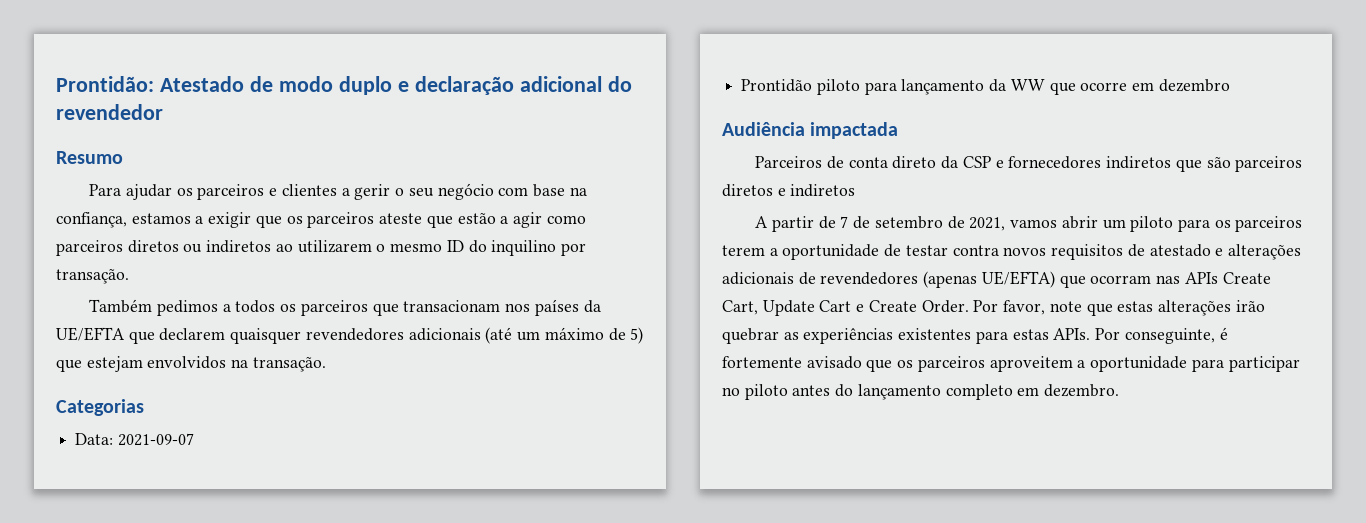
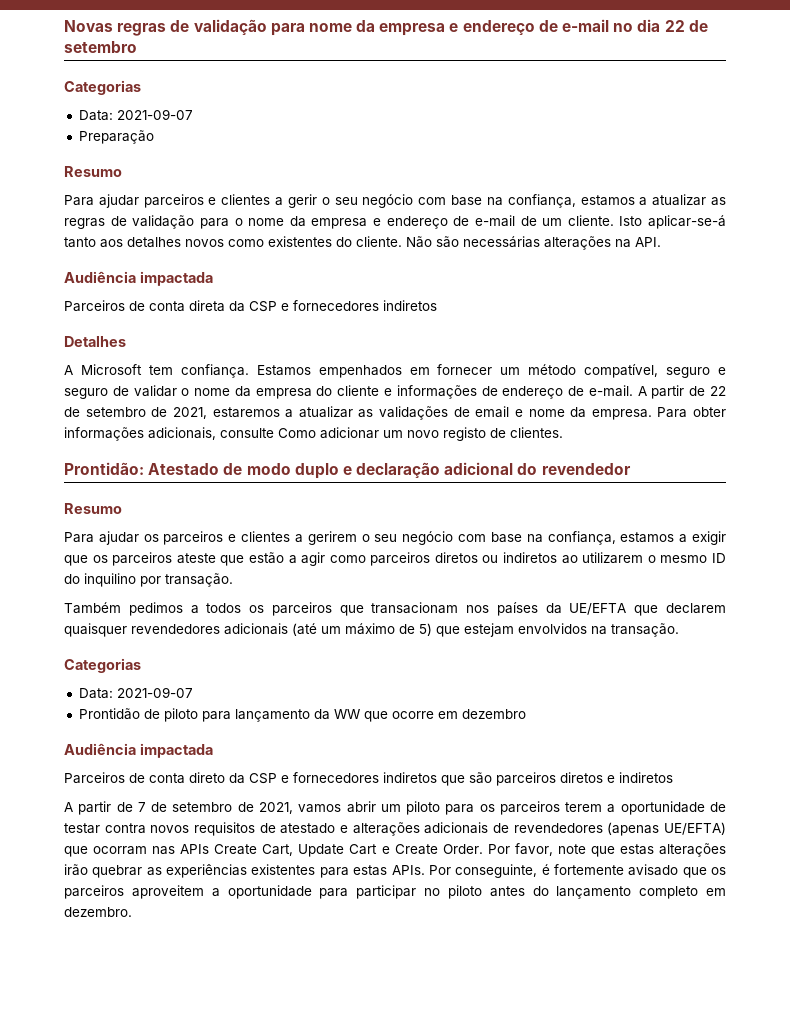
(56, 84) none -> [64,19,708,36] [64,41,137,53] [64,80,141,95] [78,109,193,121] [78,130,154,144] [64,166,122,177] [64,194,726,208] [64,215,726,229] [64,236,661,250] [64,271,213,286] [64,300,437,312] [64,336,126,347] [64,364,726,378] [64,385,727,399] [64,406,726,420] [64,427,563,441] Novas regras de validação para nome da empresa e endereço de e-mail no dia 22 de setembro // Categorias // Data: 2021-09-07 // Preparação // Resumo // Para ajudar parceiros e clientes a gerir o seu negócio com base na confiança, estamos a atualizar as regras de validação para o nome da empresa e endereço de e-mail de um cliente. Isto aplicar-se-á tanto aos detalhes novos como existentes do cliente. Não são necessárias alterações na API. // Audiência impactada // Parceiros de conta direta da CSP e fornecedores indiretos // Detalhes // A Microsoft tem confiança. Estamos empenhados em fornecer um método compatível, seguro e seguro de validar o nome da empresa do cliente e informações de endereço de e-mail. A partir de 22 de setembro de 2021, estaremos a atualizar as validações de email e nome da empresa. Para obter informações adicionais, consulte Como adicionar um novo registo de clientes. //
[354,184,391,200] gerir -> [307,531,357,545] gerirem
(813, 85) none -> [143,709,160,719] de

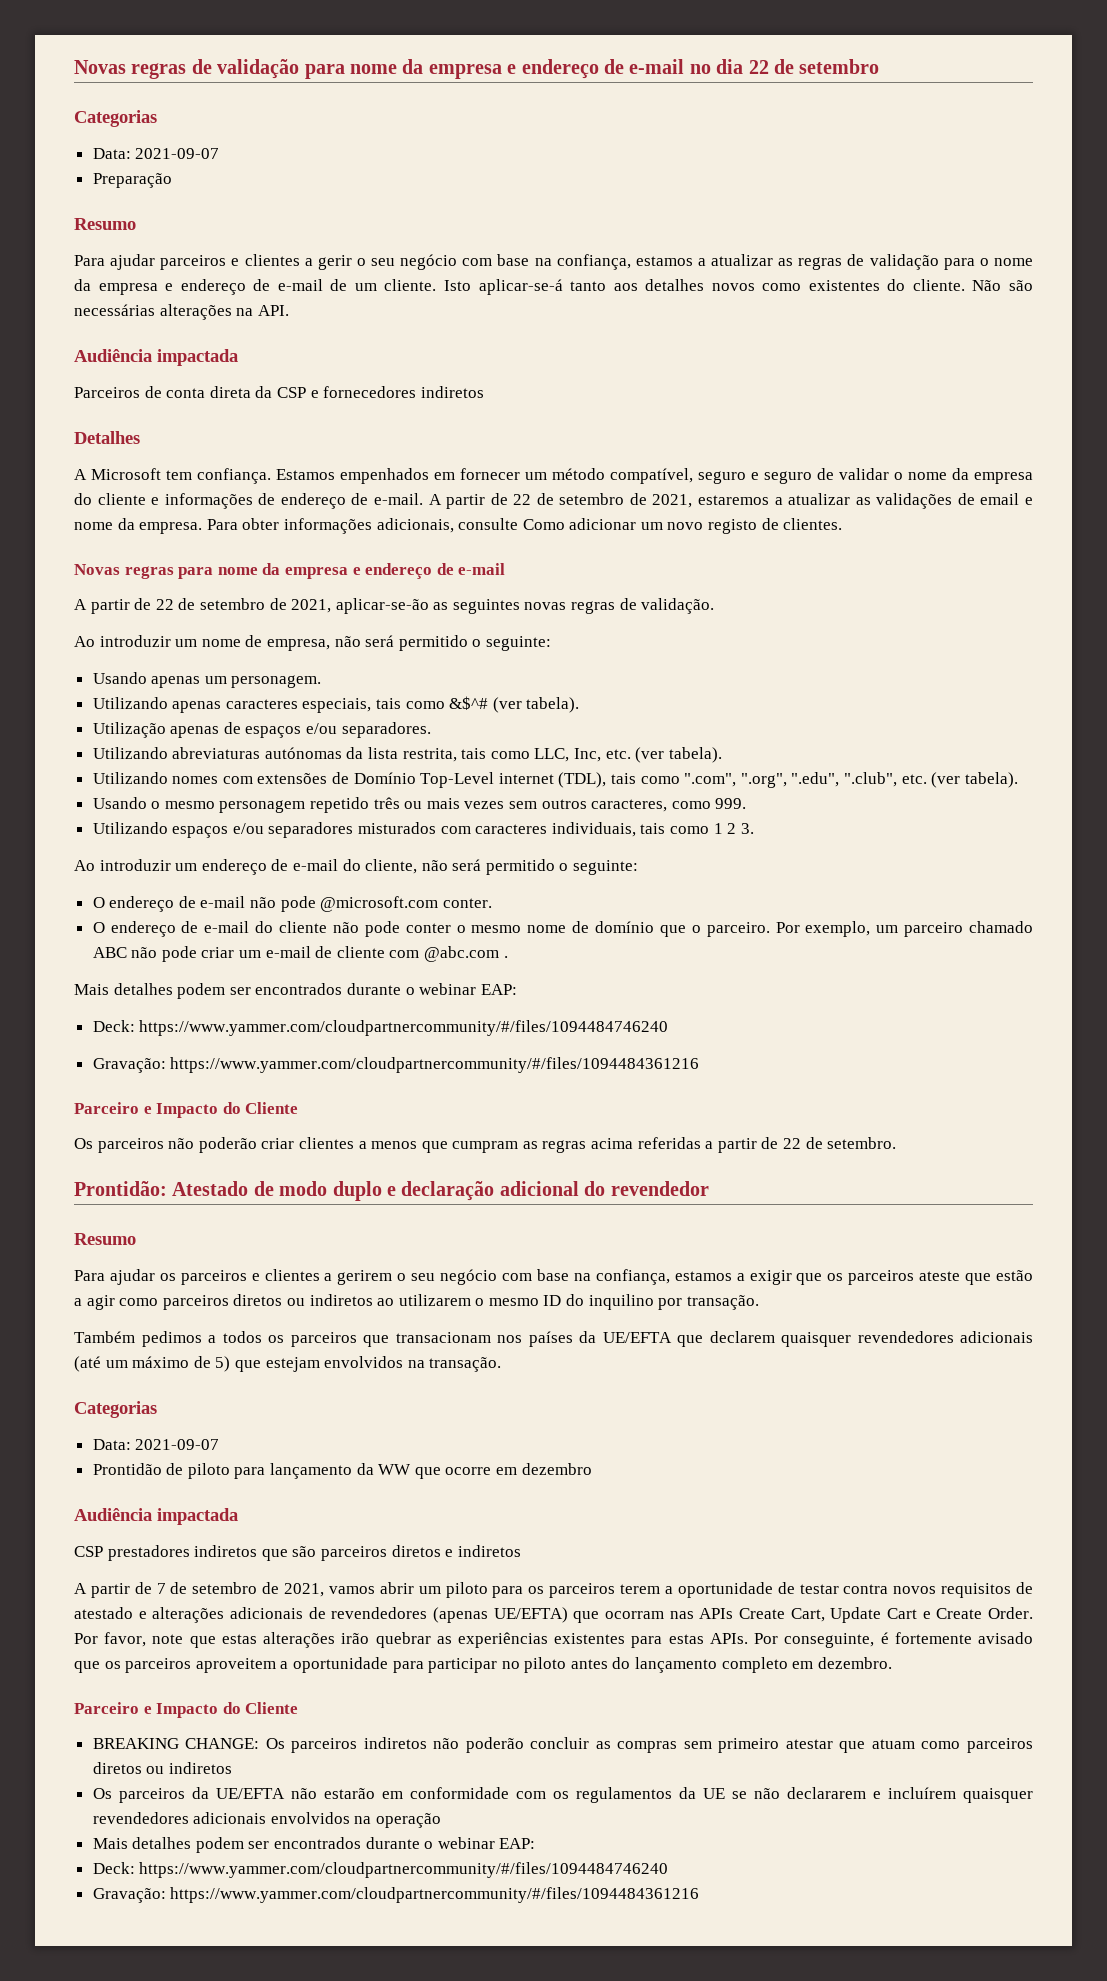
(563, 432) none -> [74,563,506,579] [74,598,715,614] [74,635,551,651] [92,672,322,688] [92,696,580,713] [92,722,431,738] [92,747,722,763] [92,772,1018,788] [92,797,747,813] [92,822,754,838] [74,859,639,875] [92,896,492,912] [92,921,1034,937] [92,946,508,962] [74,983,517,999] [92,1020,669,1036] [92,1057,700,1073] [74,1102,299,1118] [74,1137,897,1153] // Novas regras para nome da empresa e endereço de e-mail // A partir de 22 de setembro de 2021, aplicar-se-ão as seguintes novas regras de validação. // Ao introduzir um nome de empresa, não será permitido o seguinte: // Usando apenas um personagem. // Utilizando apenas caracteres especiais, tais como &$^# (ver tabela). // Utilização apenas de espaços e/ou separadores. // Utilizando abreviaturas autónomas da lista restrita, tais como LLC, Inc, etc. (ver tabela). // Utilizando nomes com extensões de Domínio Top-Level internet (TDL), tais como ".com", ".org", ".edu", ".club", etc. (ver tabela). // Usando o mesmo personagem repetido três ou mais vezes sem outros caracteres, como 999. // Utilizando espaços e/ou separadores misturados com caracteres individuais, tais como 1 2 3. // Ao introduzir um endereço de e-mail do cliente, não será permitido o seguinte: // O endereço de e-mail não pode @microsoft.com conter. // O endereço de e-mail do cliente não pode conter o mesmo nome de domínio que o parceiro. Por exemplo, um parceiro chamado ABC não pode criar um e-mail de cliente com @abc.com . // Mais detalhes podem ser encontrados durante o webinar EAP: // Deck: https://www.yammer.com/cloudpartnercommunity/#/files/1094484746240 // Gravação: https://www.yammer.com/cloudpartnercommunity/#/files/1094484361216 // Parceiro e Impacto do Cliente // Os parceiros não poderão criar clientes a menos que cumpram as regras acima referidas a partir de 22 de setembro.
[64,772,379,784] Parceiros de conta direto da CSP e fornecedores -> [74,1545,190,1561] CSP prestadores
(132, 912) none -> [74,1702,299,1718] [92,1737,1033,1753] [92,1762,232,1774] [92,1787,1033,1803] [92,1812,442,1828] [92,1837,536,1853] [92,1862,669,1878] [92,1887,700,1903] // Parceiro e Impacto do Cliente // BREAKING CHANGE: Os parceiros indiretos não poderão concluir as compras sem primeiro atestar que atuam como parceiros diretos ou indiretos // Os parceiros da UE/EFTA não estarão em conformidade com os regulamentos da UE se não declararem e incluírem quaisquer revendedores adicionais envolvidos na operação // Mais detalhes podem ser encontrados durante o webinar EAP: // Deck: https://www.yammer.com/cloudpartnercommunity/#/files/1094484746240 // Gravação: https://www.yammer.com/cloudpartnercommunity/#/files/1094484361216

